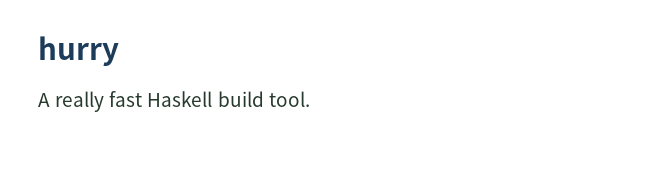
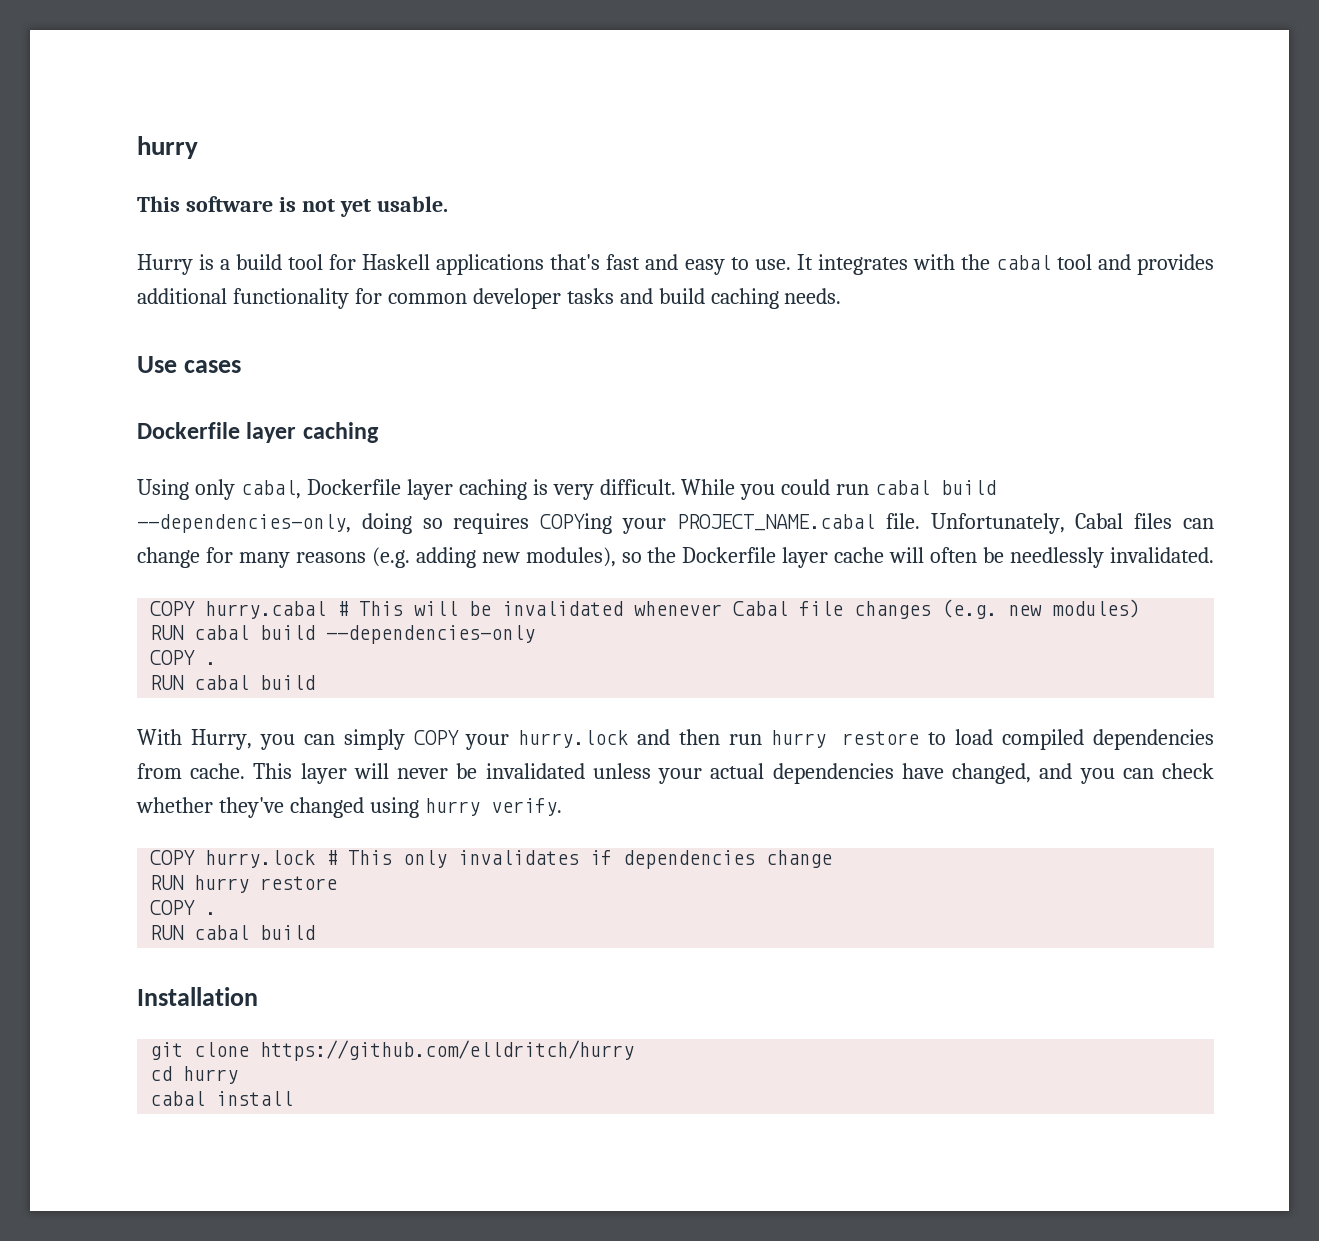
[38,36,119,66] [38,91,310,112] hurry // A really fast Haskell build tool. -> [137,136,198,159] [137,196,448,217] [137,254,1214,275] [137,288,842,309] [137,356,241,373] [137,422,379,443] [137,479,997,500] [137,513,1215,534] [137,547,1214,568] [150,599,1141,619] [150,625,536,644] [150,650,217,665] [150,675,316,690] [137,729,1214,750] [137,763,1215,784] [136,797,562,818] [150,850,833,869] [150,875,338,893] [150,900,217,915] [150,925,316,940] [137,987,258,1006] [150,1040,635,1061] [150,1066,239,1084] [150,1091,294,1106] hurry // This software is not yet usable. // Hurry is a build tool for Haskell applications that's fast and easy to use. It integrates with the cabal tool and provides additional functionality for common developer tasks and build caching needs. // Use cases // Dockerfile layer caching // Using only cabal, Dockerfile layer caching is very difficult. While you could run cabal build --dependencies-only, doing so requires COPYing your PROJECT_NAME.cabal file. Unfortunately, Cabal files can change for many reasons (e.g. adding new modules), so the Dockerfile layer cache will often be needlessly invalidated. // COPY hurry.cabal # This will be invalidated whenever Cabal file changes (e.g. new modules) // RUN cabal build --dependencies-only // COPY . // RUN cabal build // With Hurry, you can simply COPY your hurry.lock and then run hurry restore to load compiled dependencies from cache. This layer will never be invalidated unless your actual dependencies have changed, and you can check whether they've changed using hurry verify. // COPY hurry.lock # This only invalidates if dependencies change // RUN hurry restore // COPY . // RUN cabal build // Installation // git clone https://github.com/elldritch/hurry // cd hurry // cabal install

